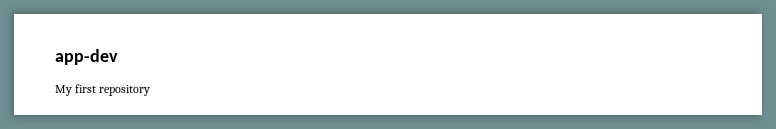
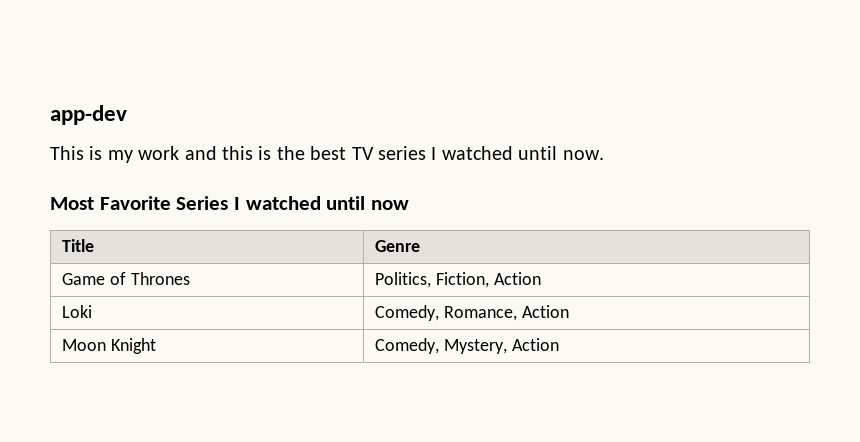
[55,84,151,96] My first repository -> [50,146,604,163] [50,196,410,210] [62,239,95,252] [375,240,421,252] [62,272,191,285] [375,272,542,288] [62,305,93,318] [375,305,570,321] [62,338,157,354] [375,338,560,354] This is my work and this is the best TV series I watched until now. // Most Favorite Series I watched until now // Title | Genre // Game of Thrones | Politics, Fiction, Action // Loki | Comedy, Romance, Action // Moon Knight | Comedy, Mystery, Action

